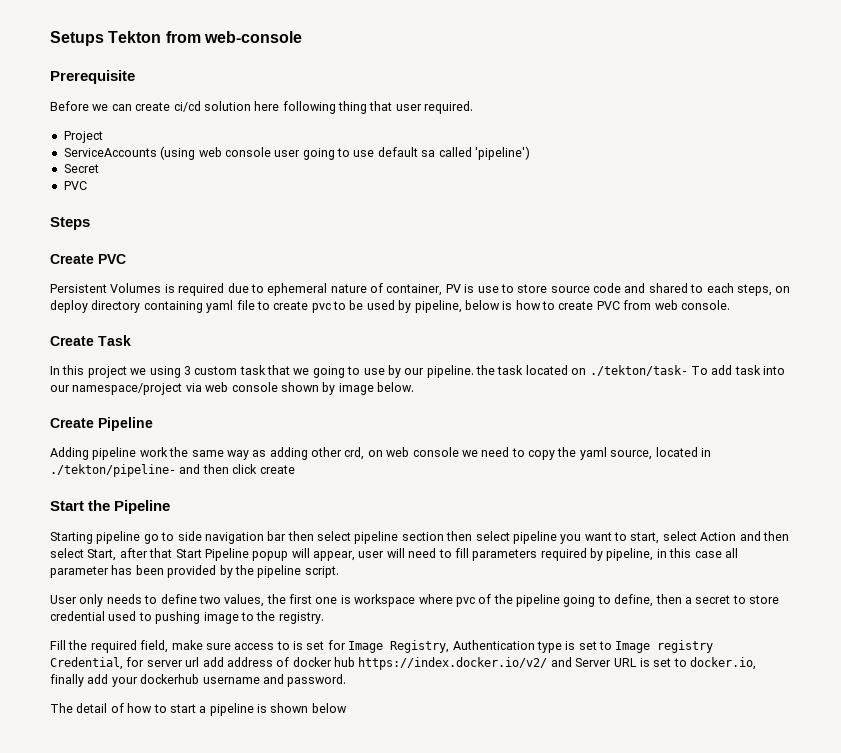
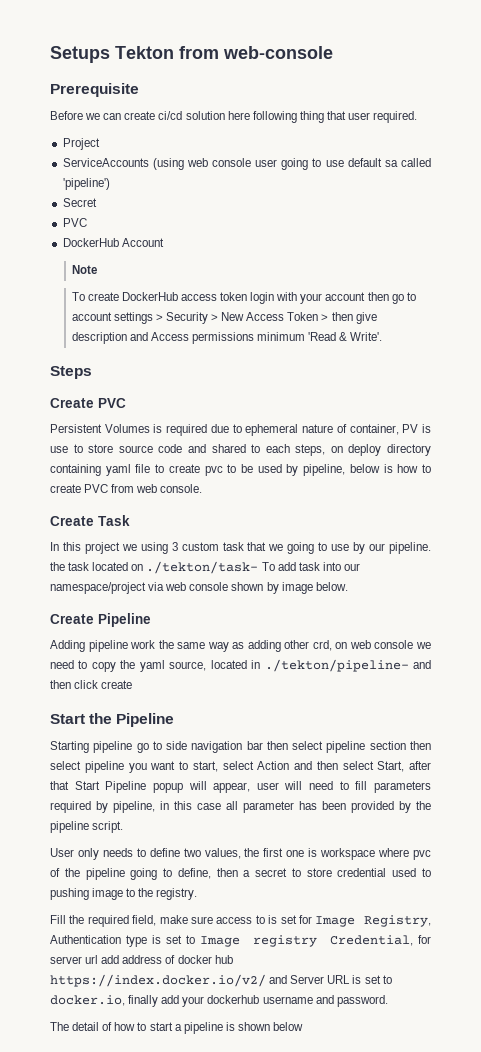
(87, 185) none -> [62,238,164,247] [71,265,97,274] [71,292,416,304] [71,312,377,324] [71,332,383,344] // DockerHub Account // Note // To create DockerHub access token login with your account then go to account settings > Security > New Access Token > then give description and Access permissions minimum 'Read & Write'.

